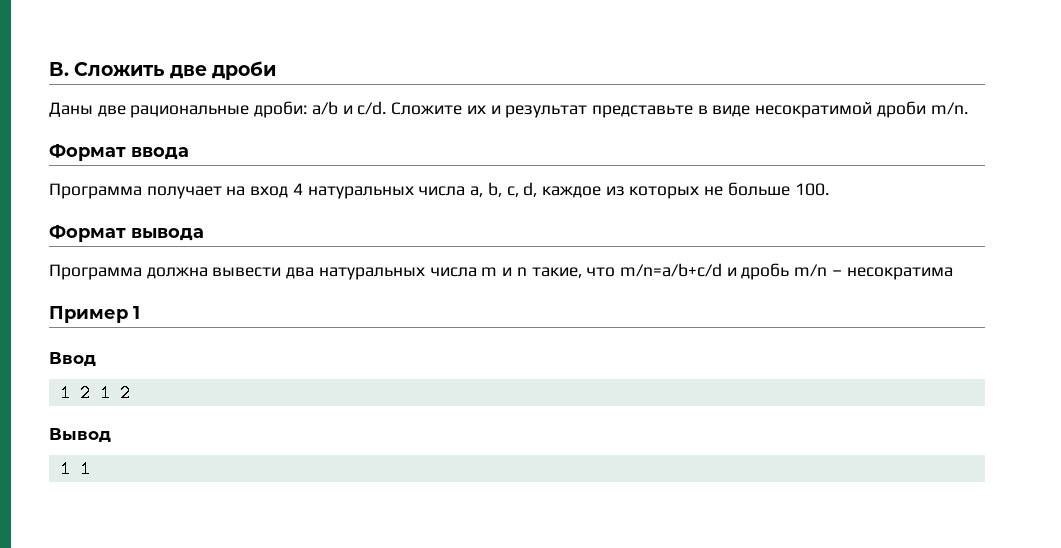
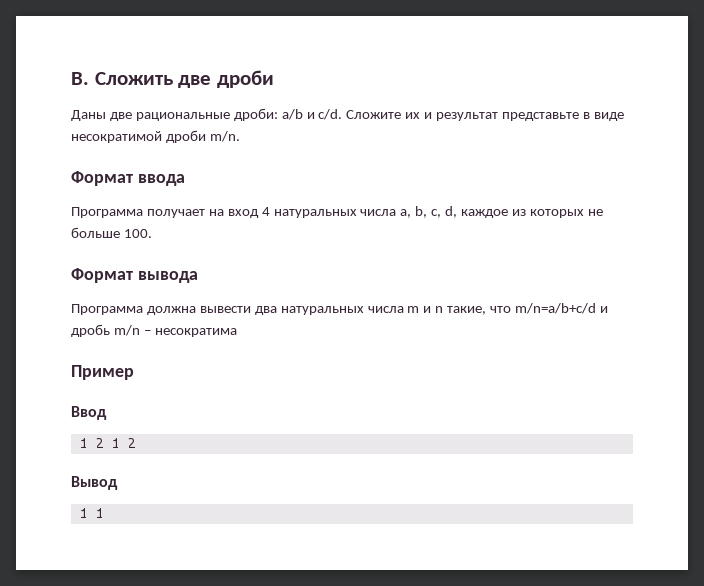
[133,306,140,319] 1 -> (134, 372) none

